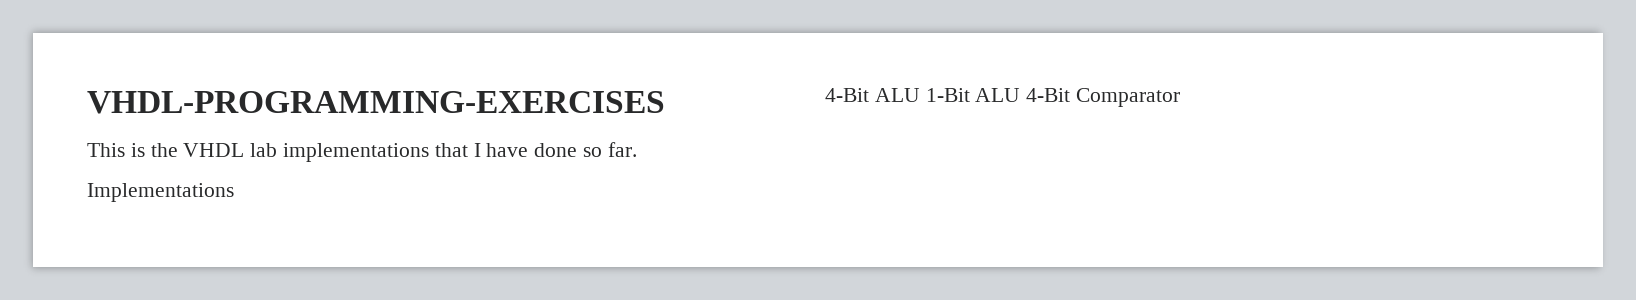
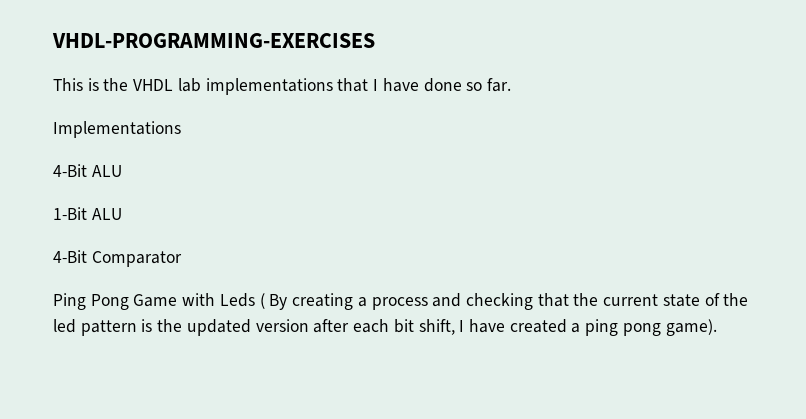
(920, 95) none -> (122, 171) //
(1021, 95) none -> (122, 214) //
(1181, 97) none -> [53,293,749,310] [53,319,717,336] // Ping Pong Game with Leds ( By creating a process and checking that the current state of the led pattern is the updated version after each bit shift, I have created a ping pong game).

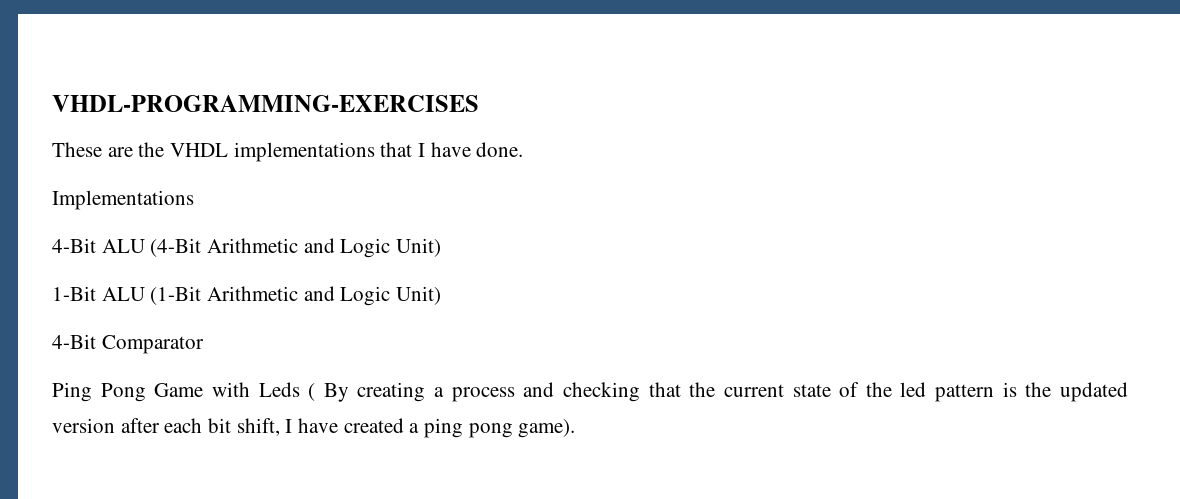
[53,78,99,91] This is -> [52,142,133,157] These are
[177,78,201,92] lab -> (229, 150) none
[423,78,511,92] done so far. -> [476,142,524,157] done.
[53,207,122,220] // 1-Bit ALU -> [150,238,442,258] [52,286,442,306] (4-Bit Arithmetic and Logic Unit) // 1-Bit ALU (1-Bit Arithmetic and Logic Unit)

